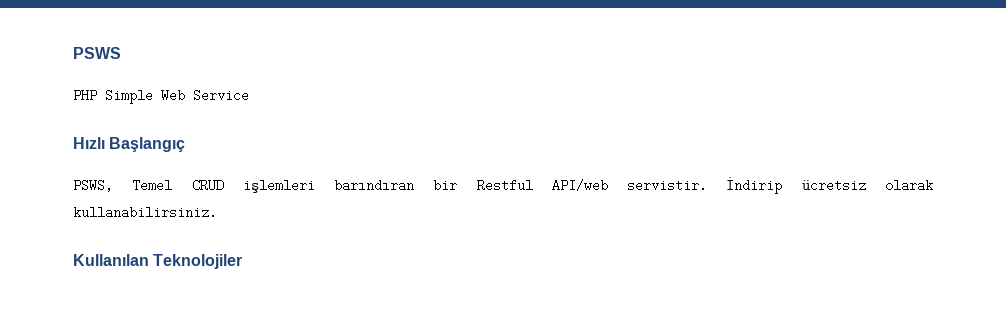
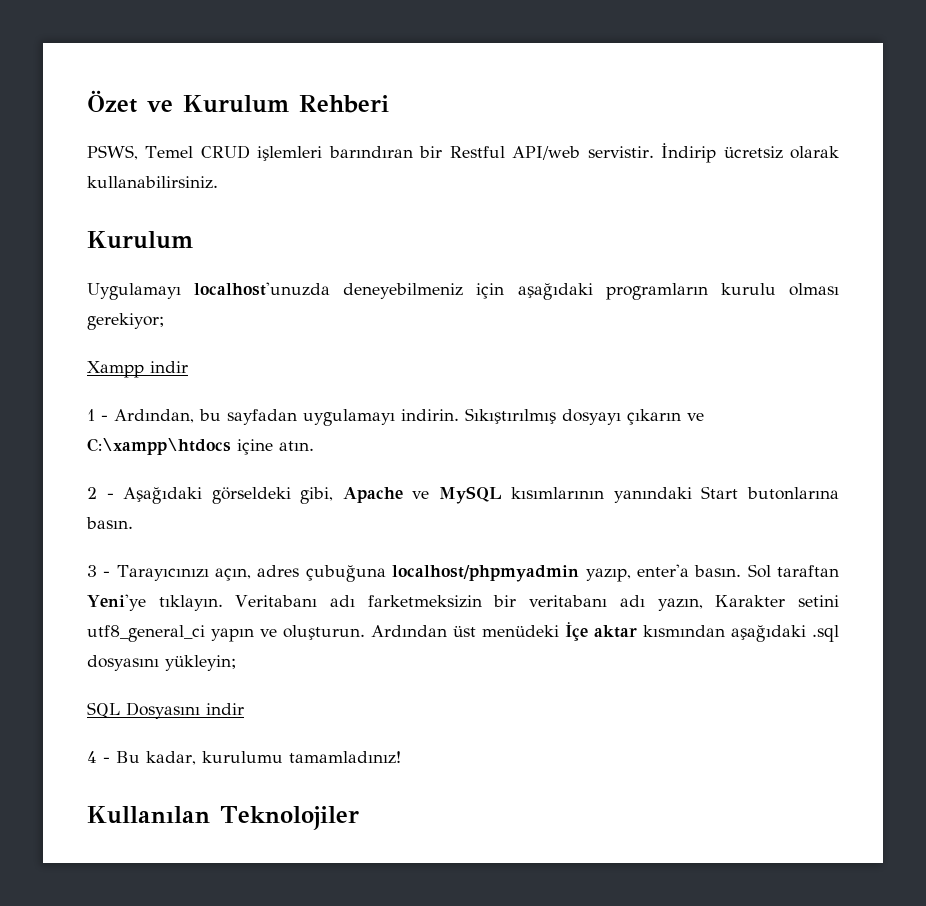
[73,47,121,59] [73,89,249,104] [73,137,186,152] PSWS // PHP Simple Web Service // Hızlı Başlangıç -> [87,90,389,113] Özet ve Kurulum Rehberi
(217, 212) none -> [87,231,193,249] [87,282,839,300] [87,313,164,330] [87,361,188,378] [87,408,704,426] [87,438,314,455] [87,486,839,504] [86,517,133,529] [87,564,840,582] [87,594,839,611] [87,622,839,642] [87,655,236,671] [87,702,244,719] [87,751,401,765] // Kurulum // Uygulamayı localhost'unuzda deneyebilmeniz için aşağıdaki programların kurulu olması gerekiyor; // Xampp indir // 1 - Ardından, bu sayfadan uygulamayı indirin. Sıkıştırılmış dosyayı çıkarın ve C:\xampp\htdocs içine atın. // 2 - Aşağıdaki görseldeki gibi, Apache ve MySQL kısımlarının yanındaki Start butonlarına basın. // 3 - Tarayıcınızı açın, adres çubuğuna localhost/phpmyadmin yazıp, enter'a basın. Sol taraftan Yeni'ye tıklayın. Veritabanı adı farketmeksizin bir veritabanı adı yazın, Karakter setini utf8_general_ci yapın ve oluşturun. Ardından üst menüdeki İçe aktar kısmından aşağıdaki .sql dosyasını yükleyin; // SQL Dosyasını indir // 4 - Bu kadar, kurulumu tamamladınız!

